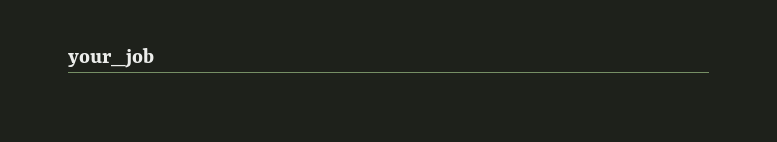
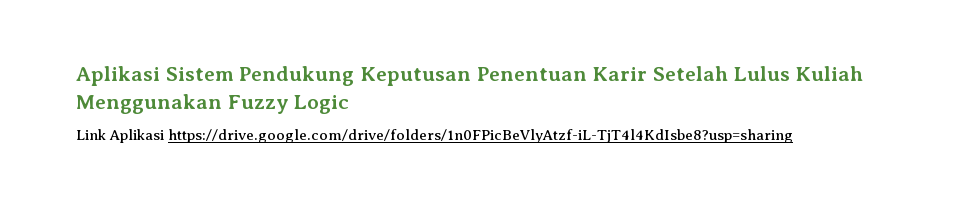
[68,48,154,68] your_job -> [76,66,864,86] [76,94,350,114] [76,129,794,143] Aplikasi Sistem Pendukung Keputusan Penentuan Karir Setelah Lulus Kuliah Menggunakan Fuzzy Logic // Link Aplikasi https://drive.google.com/drive/folders/1n0FPicBeVlyAtzf-iL-TjT4l4KdIsbe8?usp=sharing

